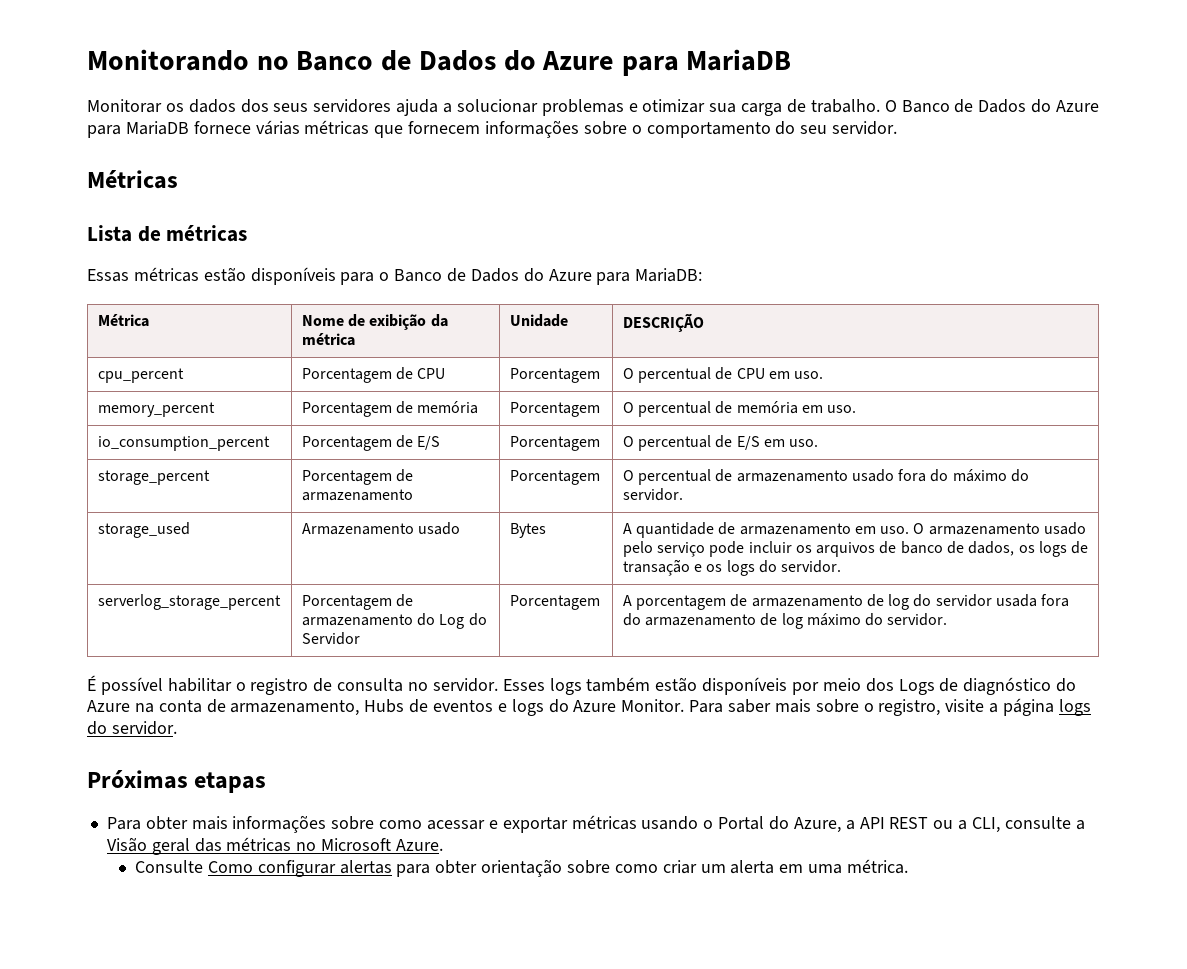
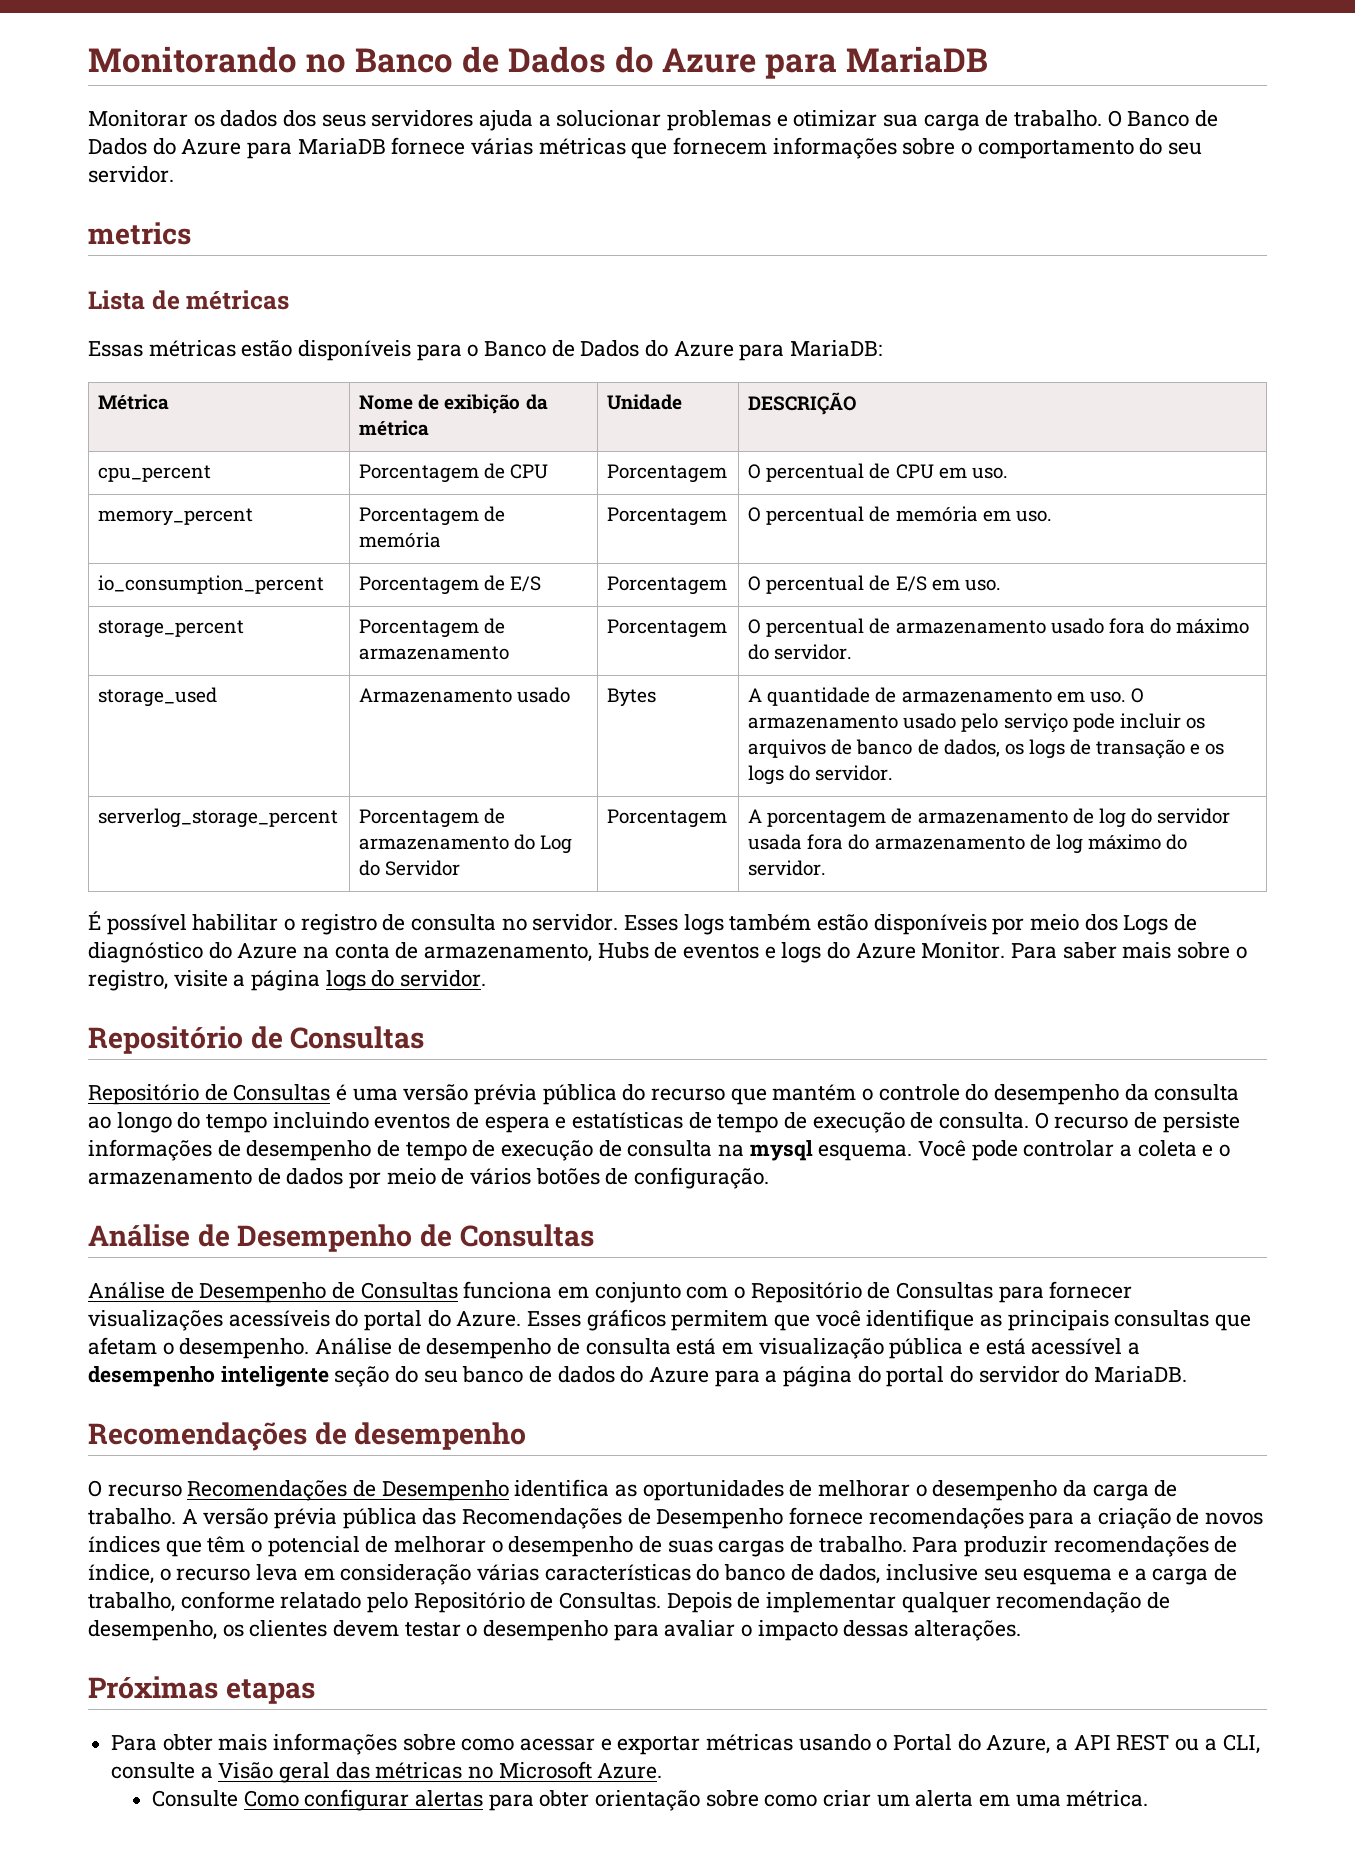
[87,170,178,189] Métricas -> [88,222,191,245] metrics
(177, 728) none -> [88,1026,425,1054] [88,1084,1240,1105] [88,1112,1240,1133] [88,1139,1231,1161] [88,1167,770,1189] [88,1224,594,1252] [88,1281,1133,1303] [88,1309,1252,1331] [88,1337,1141,1359] [88,1366,1188,1387] [88,1422,527,1451] [88,1479,1178,1501] [88,1507,1264,1529] [88,1536,1238,1557] [88,1564,1238,1585] [88,1591,1171,1613] [88,1620,1022,1641] // Repositório de Consultas // Repositório de Consultas é uma versão prévia pública do recurso que mantém o controle do desempenho da consulta ao longo do tempo incluindo eventos de espera e estatísticas de tempo de execução de consulta. O recurso de persiste informações de desempenho de tempo de execução de consulta na mysql esquema. Você pode controlar a coleta e o armazenamento de dados por meio de vários botões de configuração. // Análise de Desempenho de Consultas // Análise de Desempenho de Consultas funciona em conjunto com o Repositório de Consultas para fornecer visualizações acessíveis do portal do Azure. Esses gráficos permitem que você identifique as principais consultas que afetam o desempenho. Análise de desempenho de consulta está em visualização pública e está acessível a desempenho inteligente seção do seu banco de dados do Azure para a página do portal do servidor do MariaDB. // Recomendações de desempenho // O recurso Recomendações de Desempenho identifica as oportunidades de melhorar o desempenho da carga de trabalho. A versão prévia pública das Recomendações de Desempenho fornece recomendações para a criação de novos índices que têm o potencial de melhorar o desempenho de suas cargas de trabalho. Para produzir recomendações de índice, o recurso leva em consideração várias características do banco de dados, inclusive seu esquema e a carga de trabalho, conforme relatado pelo Repositório de Consultas. Depois de implementar qualquer recomendação de desempenho, os clientes devem testar o desempenho para avaliar o impacto dessas alterações.

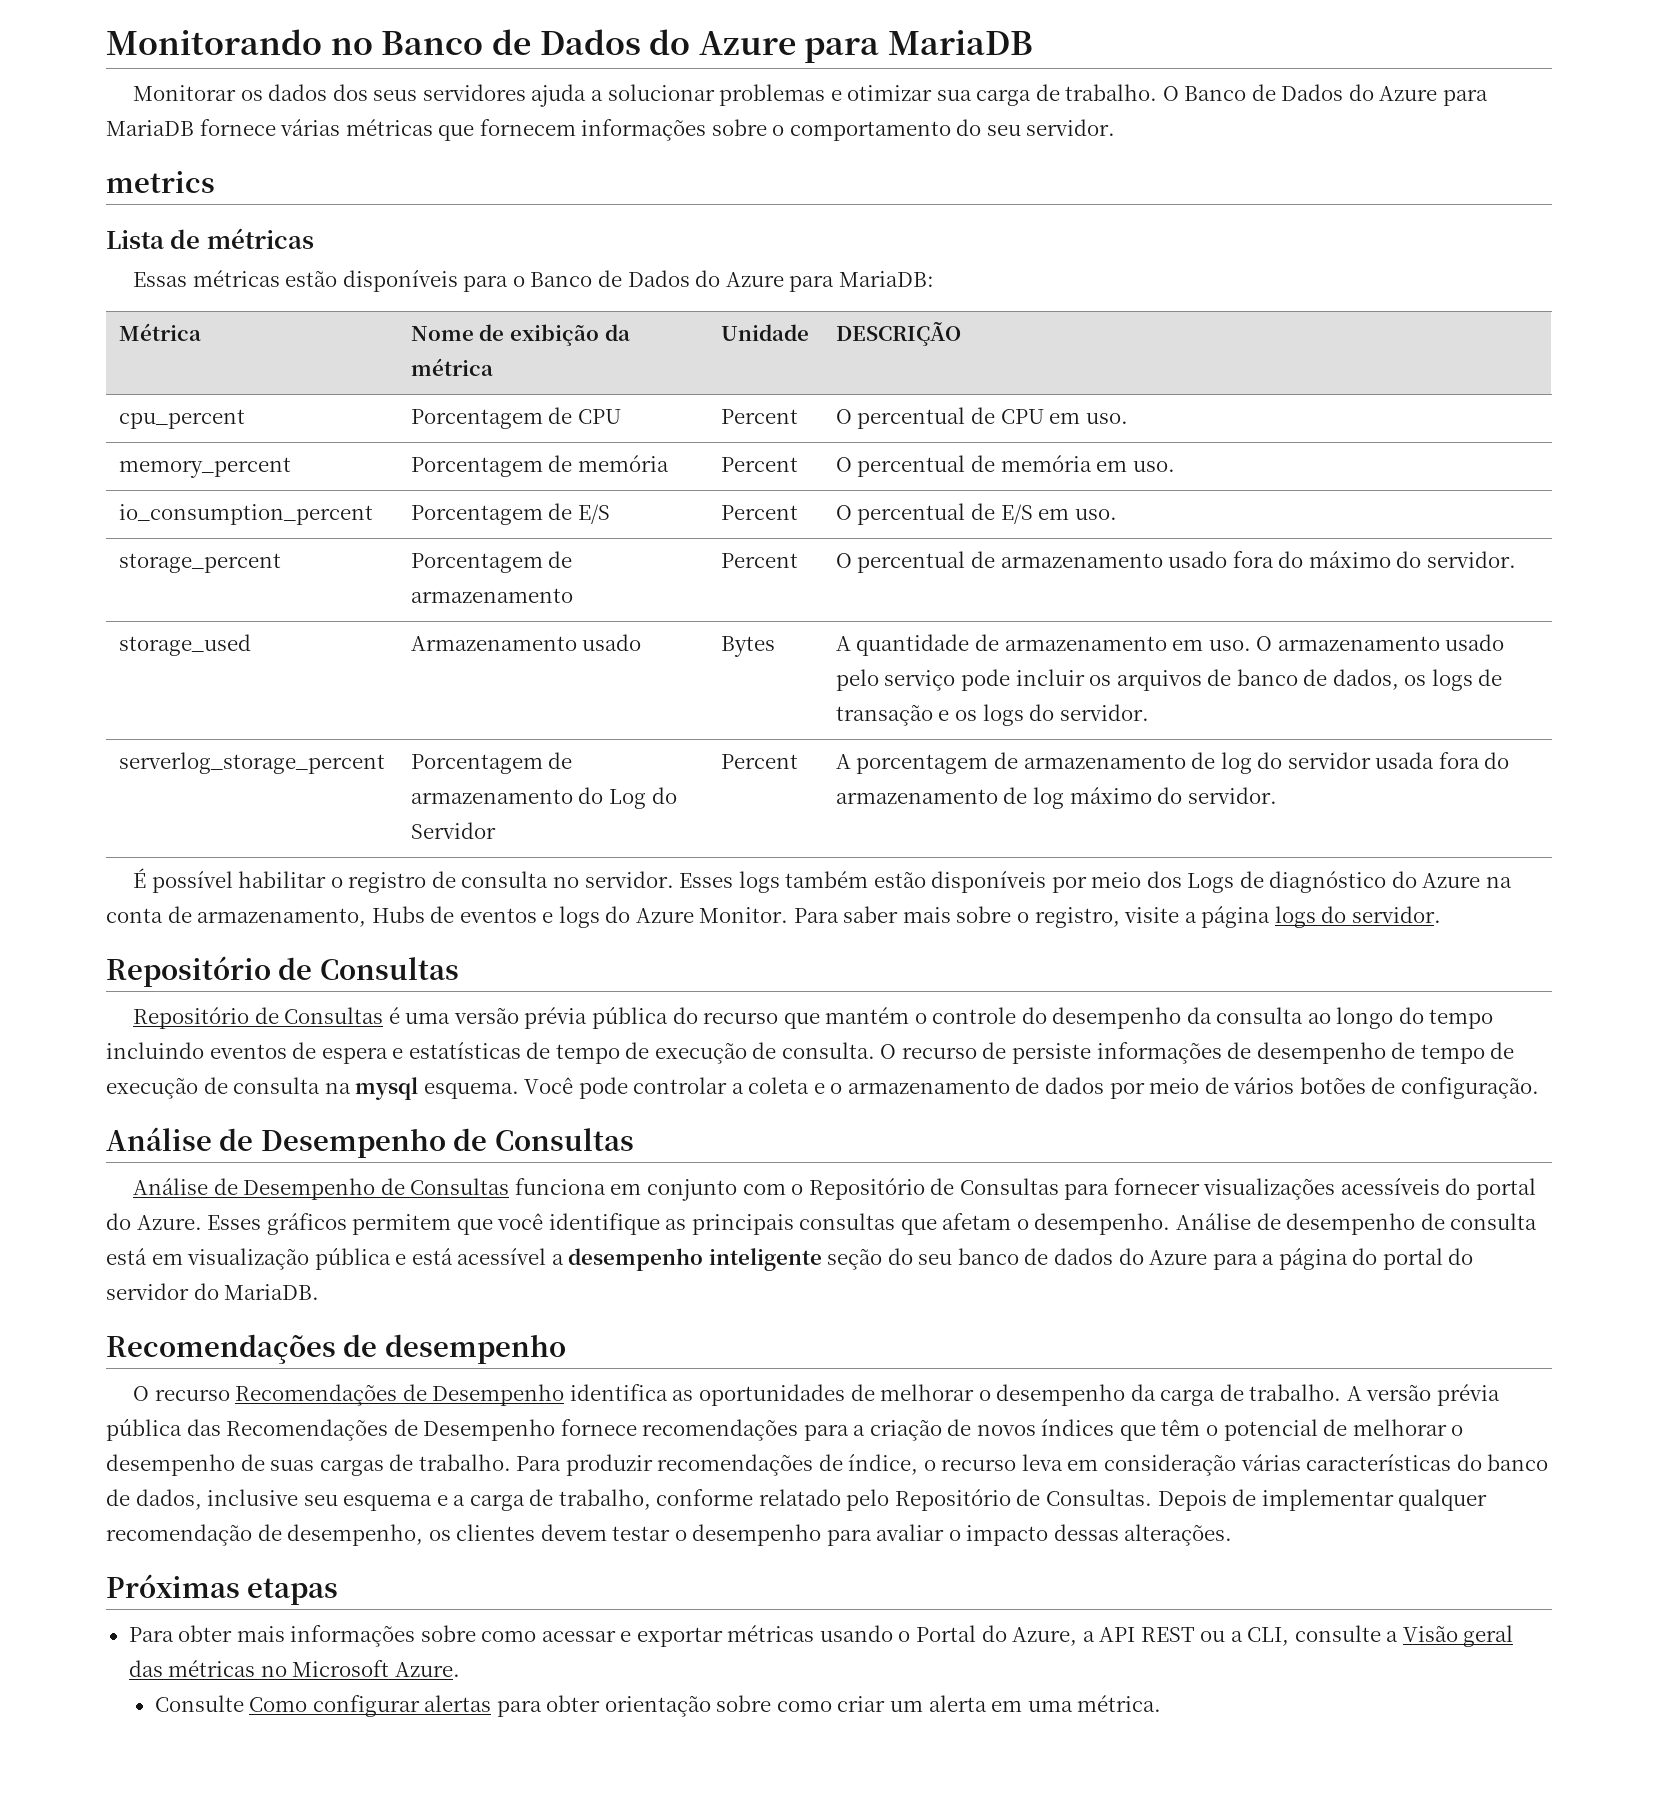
[607,464,728,483] Porcentagem -> [720,409,798,424] Percent
[607,507,728,526] Porcentagem -> [720,457,798,472] Percent
[607,576,728,595] Porcentagem -> [720,505,798,520] Percent
[607,619,728,638] Porcentagem -> [720,553,798,568] Percent
[607,809,728,828] Porcentagem -> [720,754,798,769] Percent

